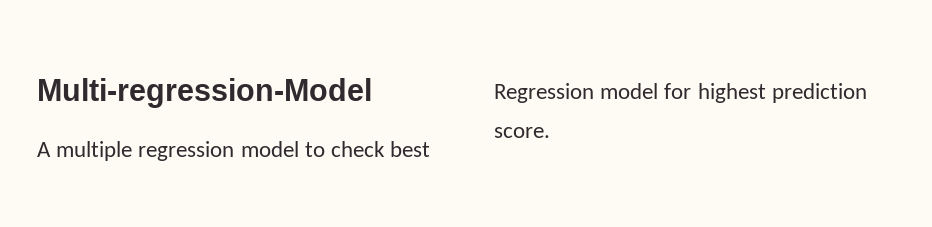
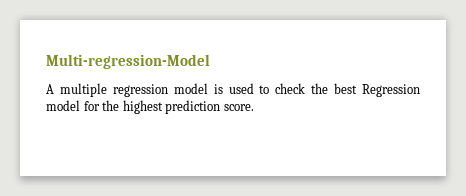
(299, 149) none -> [213,83,254,94] is used
(386, 149) none -> [311,83,329,94] the
(692, 91) none -> [102,100,120,111] the

